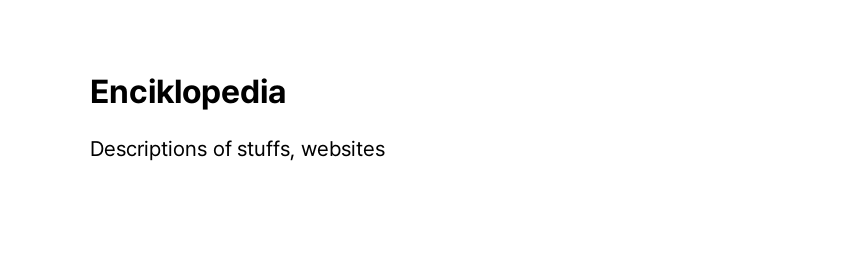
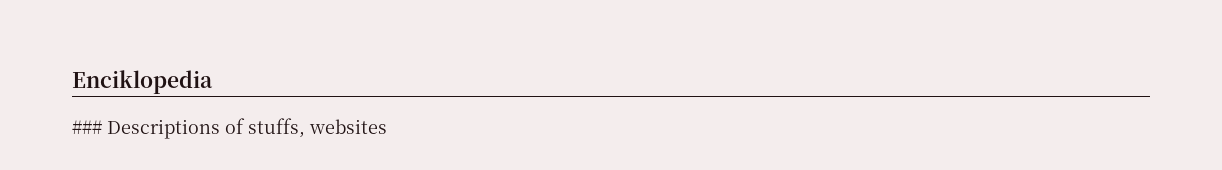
(286, 94) none -> [72,120,102,134] ###

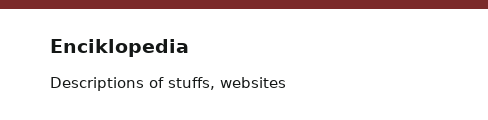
[72,120,102,134] ### -> (189, 48) none

